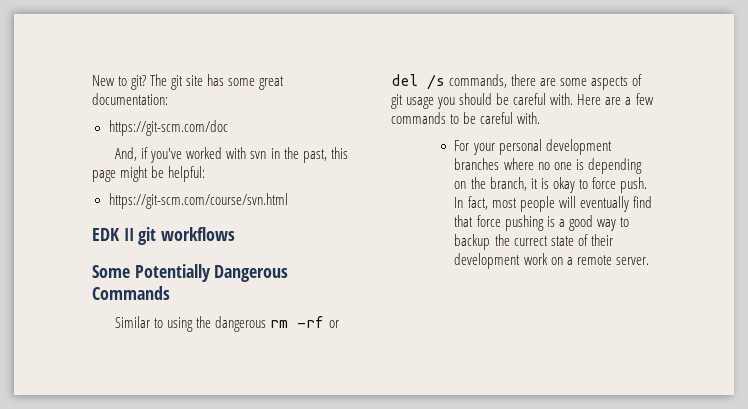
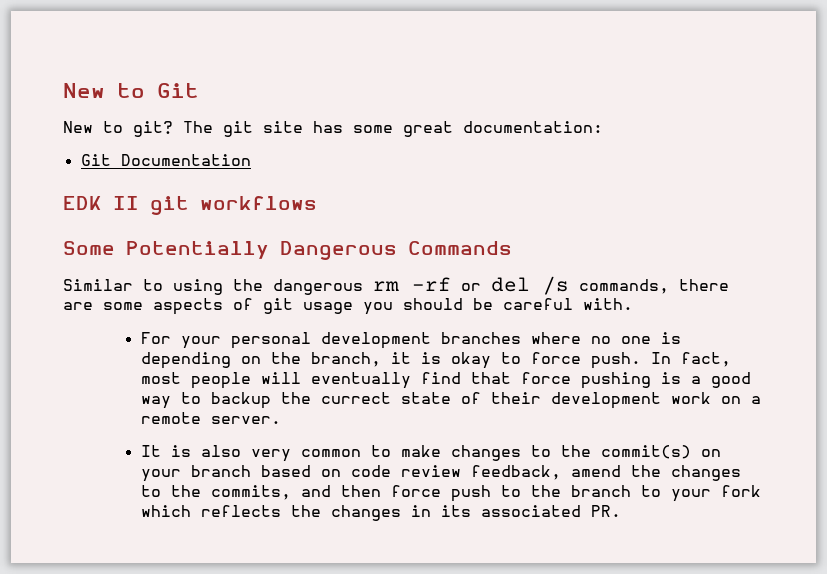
[92,75,128,86] New to -> [63,83,199,98] [63,121,123,133] New to Git // New to
[108,120,228,136] [115,147,348,163] [92,166,206,182] [108,193,288,209] https://git-scm.com/doc // And, if you've worked with svn in the past, this page might be helpful: // https://git-scm.com/course/svn.html -> [80,154,251,166] Git Documentation
[577,93,654,105] [391,112,541,124] Here are a few commands to be careful with. -> (633, 304) none
(649, 261) none -> [140,445,721,462] [140,465,741,482] [140,485,761,502] [140,505,621,521] // It is also very common to make changes to the commit(s) on your branch based on code review feedback, amend the changes to the commits, and then force push to the branch to your fork which reflects the changes in its associated PR.

